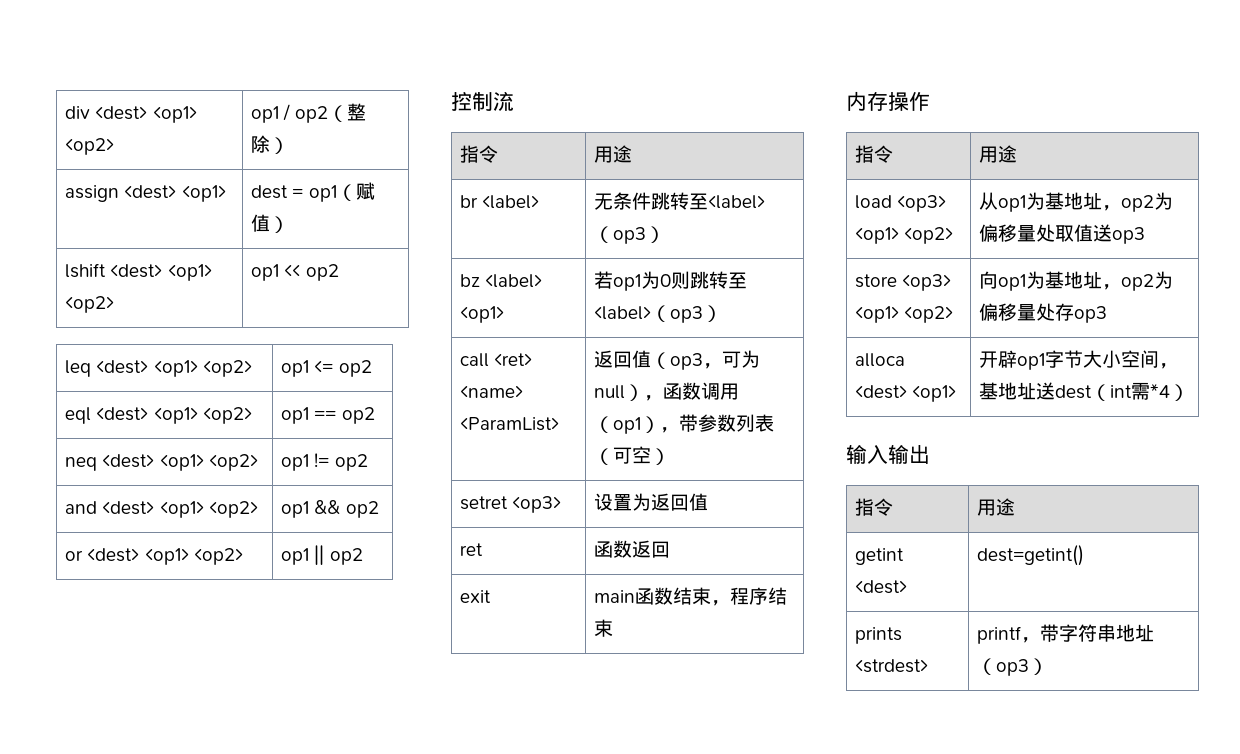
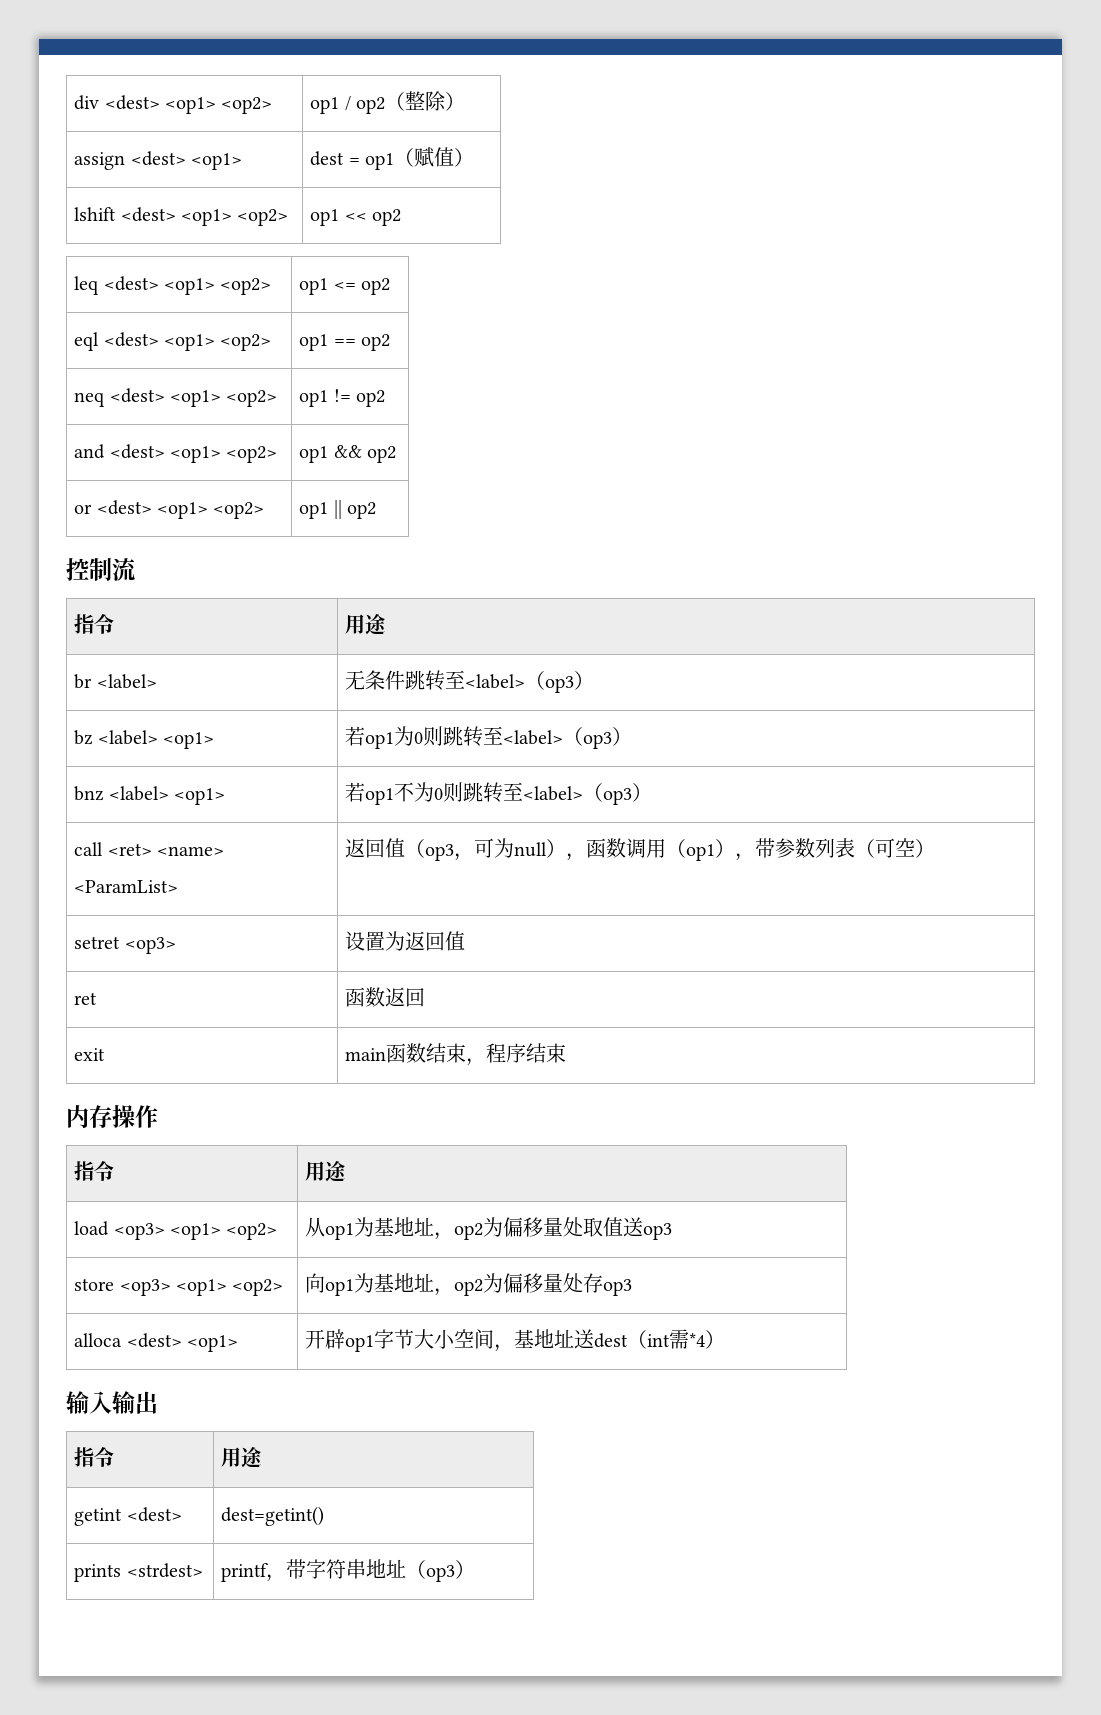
(723, 313) none -> [74,786,225,805] [345,782,653,805] // bnz <label> <op1> | 若op1不为0则跳转至<label>（op3）

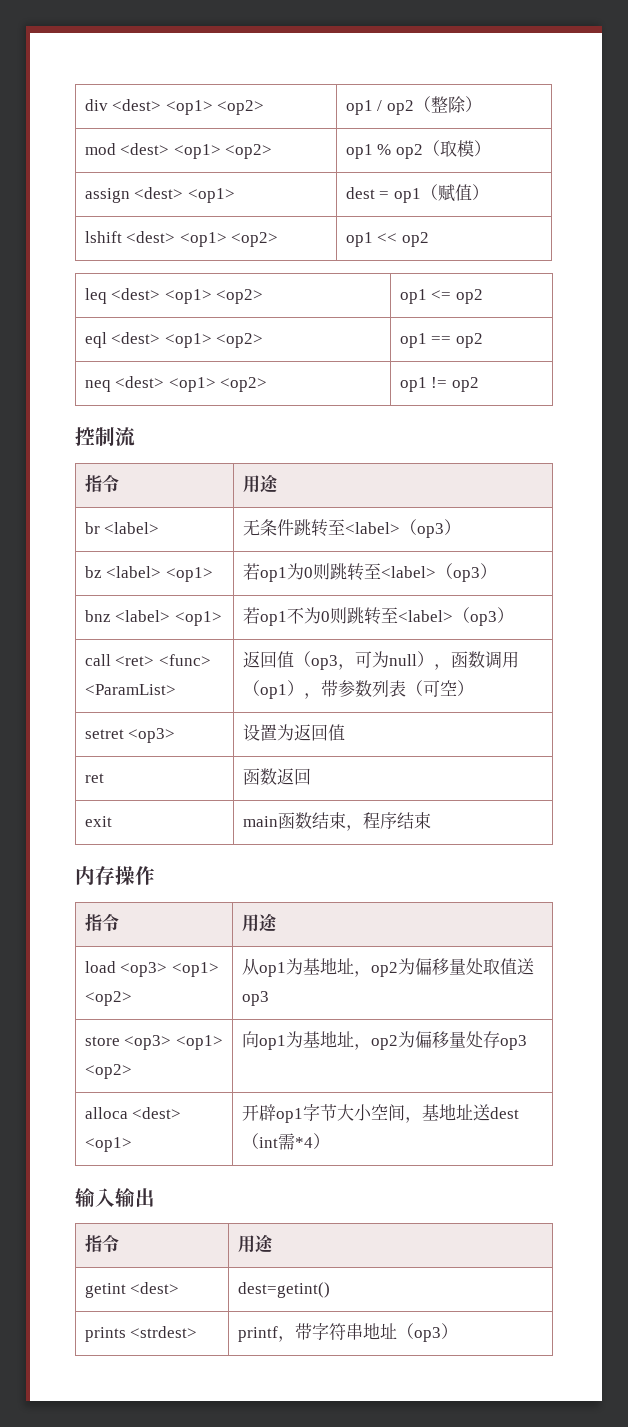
(465, 101) none -> [84,143,273,159] [345,140,491,159] // mod <dest> <op1> <op2> | op1 % op2（取模）
[74,444,278,463] [299,445,396,463] [74,500,265,519] [299,500,376,519] // and <dest> <op1> <op2> | op1 && op2 // or <dest> <op1> <op2> | op1 || op2 -> (479, 384) none
[156,846,224,856] <name> -> [158,654,211,666] <func>

